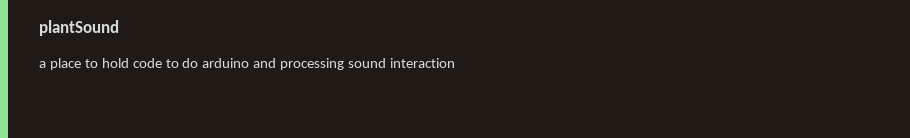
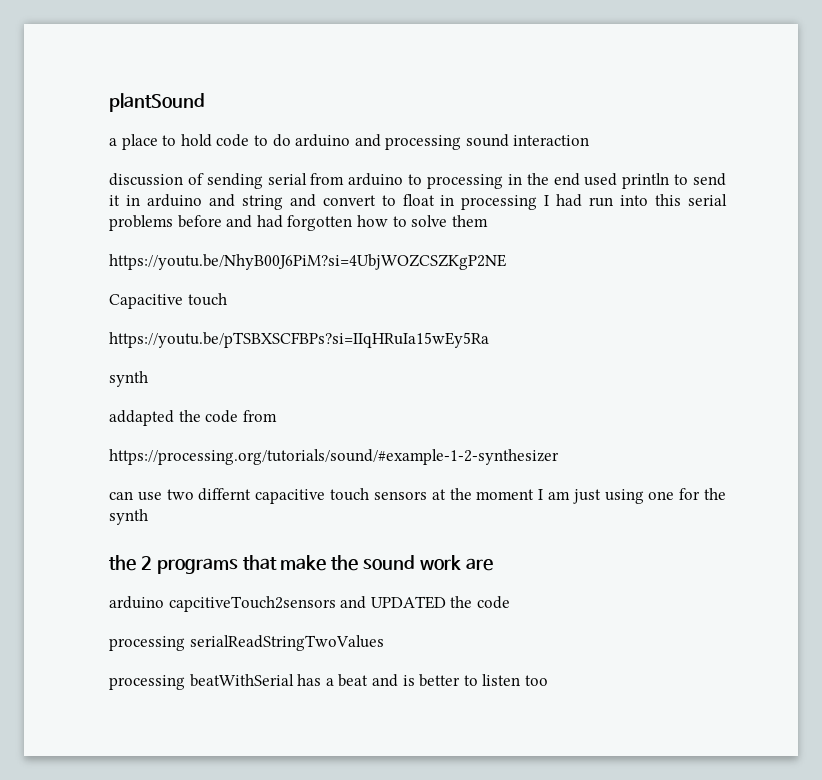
(456, 63) none -> [109,173,726,189] [109,194,727,210] [109,215,488,231] [109,254,506,270] [109,293,227,309] [109,332,489,348] [109,371,148,387] [109,410,277,426] [109,449,559,465] [109,488,726,504] [109,509,148,525] [109,555,493,574] [109,596,510,612] [109,635,384,651] [109,674,548,690] // discussion of sending serial from arduino to processing in the end used println to send it in arduino and string and convert to float in processing I had run into this serial problems before and had forgotten how to solve them // https://youtu.be/NhyB00J6PiM?si=4UbjWOZCSZKgP2NE // Capacitive touch // https://youtu.be/pTSBXSCFBPs?si=IIqHRuIa15wEy5Ra // synth // addapted the code from // https://processing.org/tutorials/sound/#example-1-2-synthesizer // can use two differnt capacitive touch sensors at the moment I am just using one for the synth // the 2 programs that make the sound work are // arduino capcitiveTouch2sensors and UPDATED the code // processing serialReadStringTwoValues // processing beatWithSerial has a beat and is better to listen too

